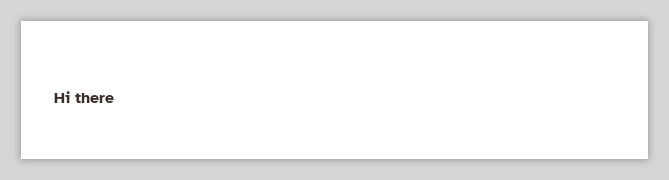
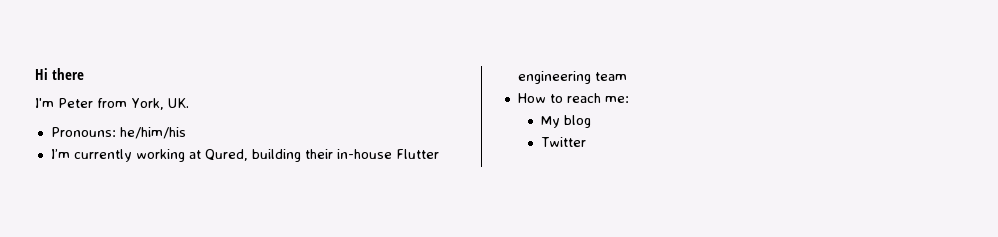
(114, 98) none -> [35,98,189,110] [50,127,186,139] [50,149,439,162] [517,71,627,84] [517,93,629,103] [540,115,591,128] [540,137,586,147] // I'm Peter from York, UK. // Pronouns: he/him/his // I’m currently working at Qured, building their in-house Flutter engineering team // How to reach me: // My blog // Twitter

